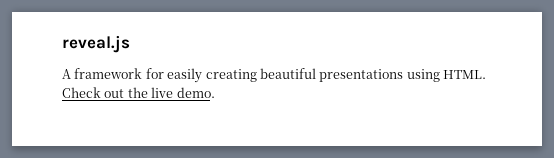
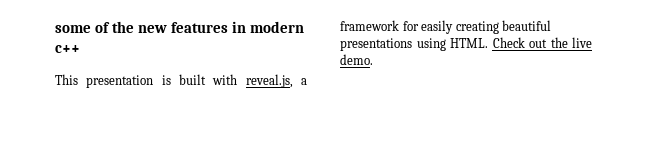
[62,35,130,53] [62,69,71,79] reveal.js // A -> [55,21,305,33] [55,45,80,53] [55,74,307,88] some of the new features in modern c++ // This presentation is built with reveal.js, a

